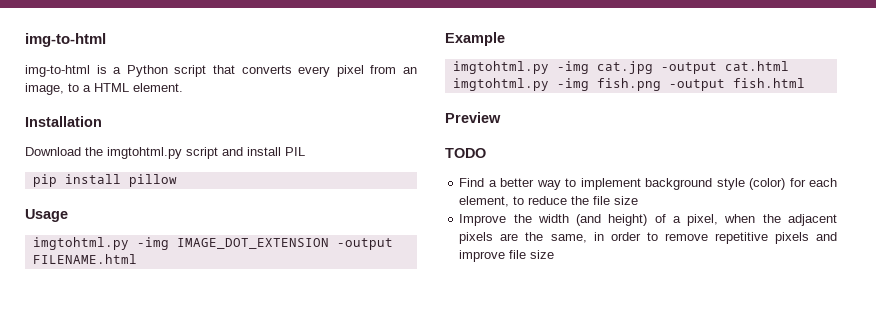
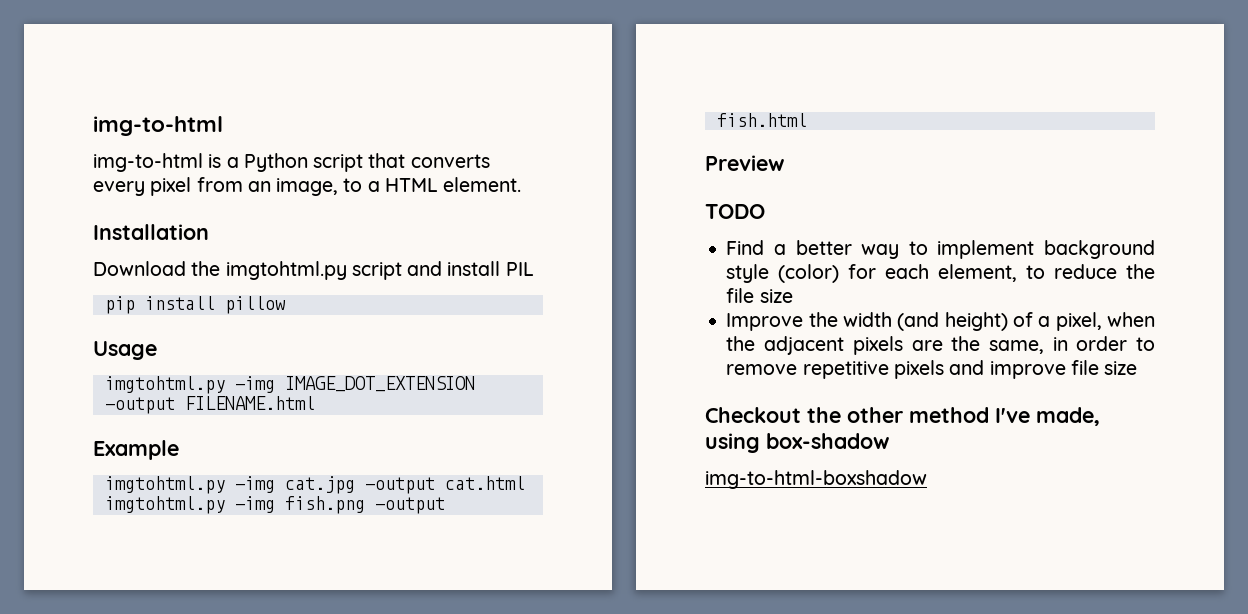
(555, 254) none -> [705,407,1100,426] [705,433,890,453] [705,470,927,489] // Checkout the other method I've made, using box-shadow // img-to-html-boxshadow

